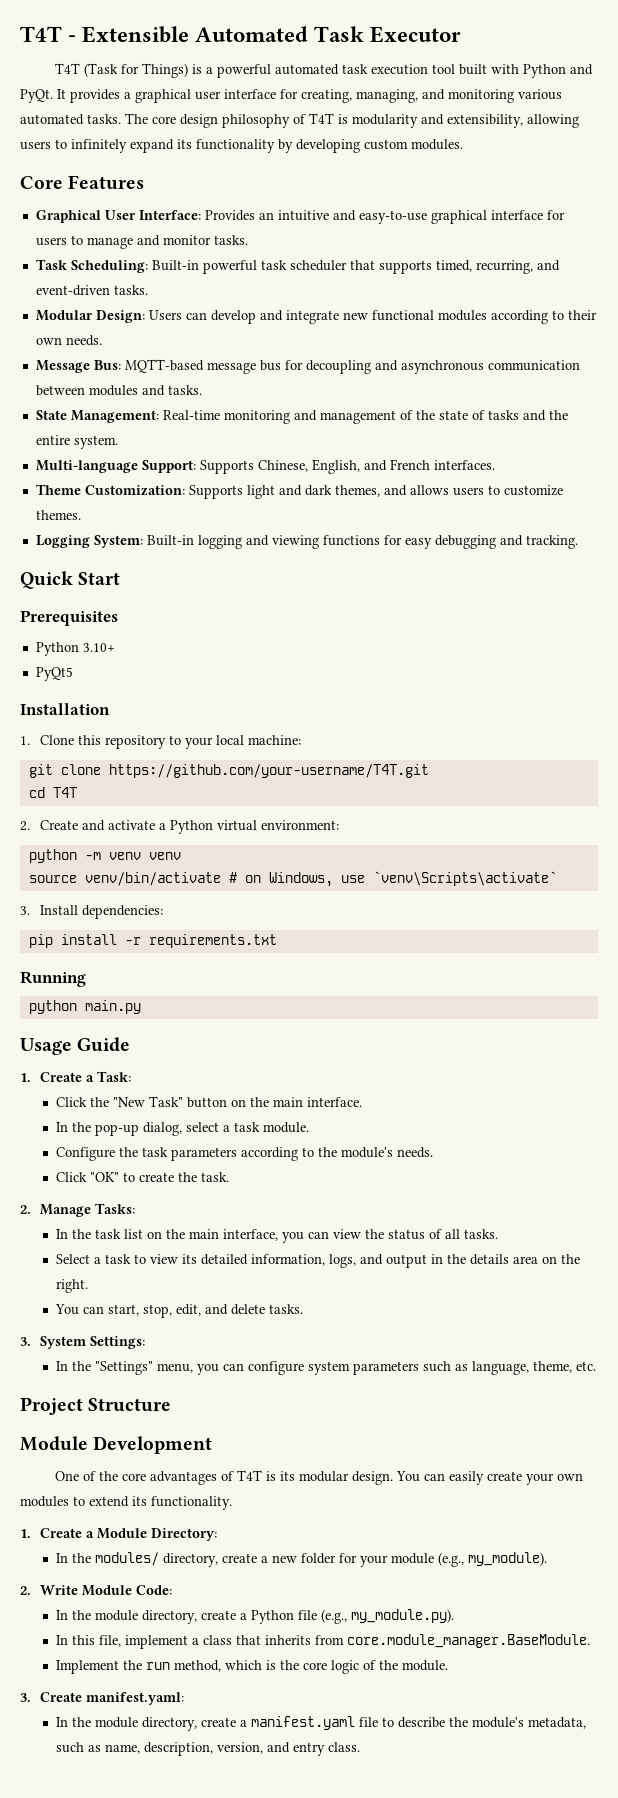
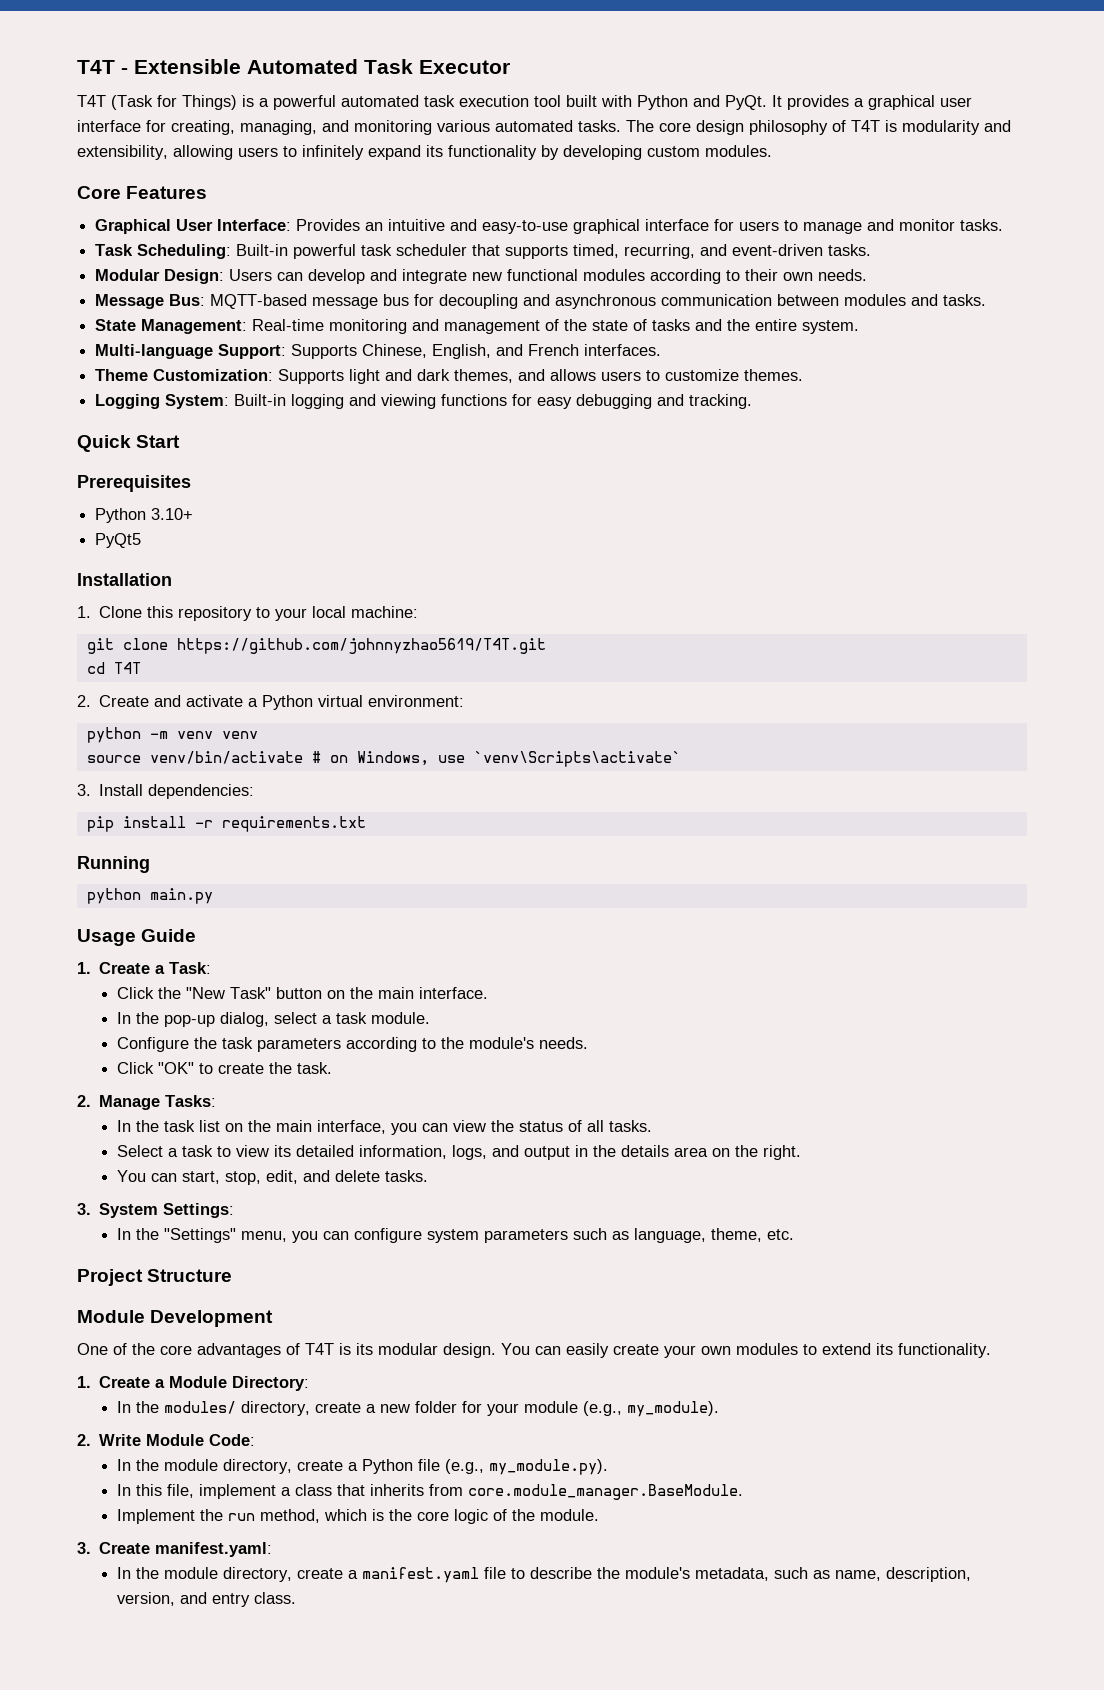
[108,764,429,778] https://github.com/your-username/T4T.git -> [176,638,546,654] https://github.com/johnnyzhao5619/T4T.git

